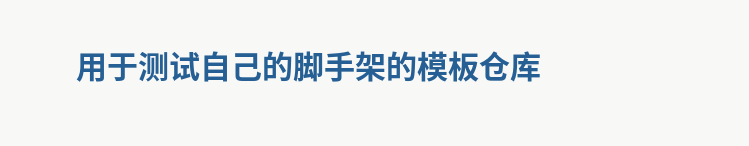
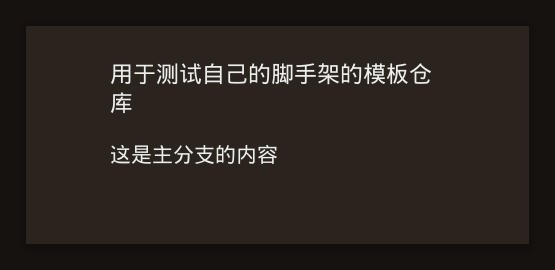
(541, 66) none -> [110,144,278,164] // 这是主分支的内容

